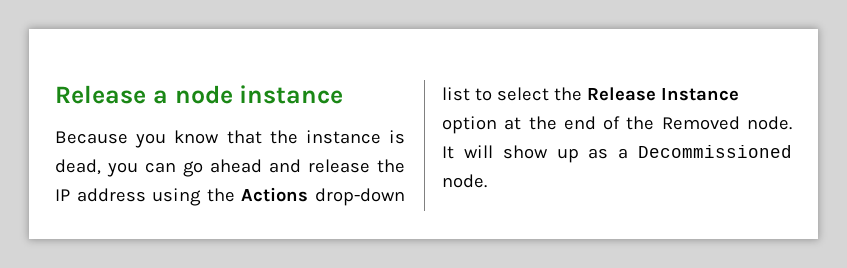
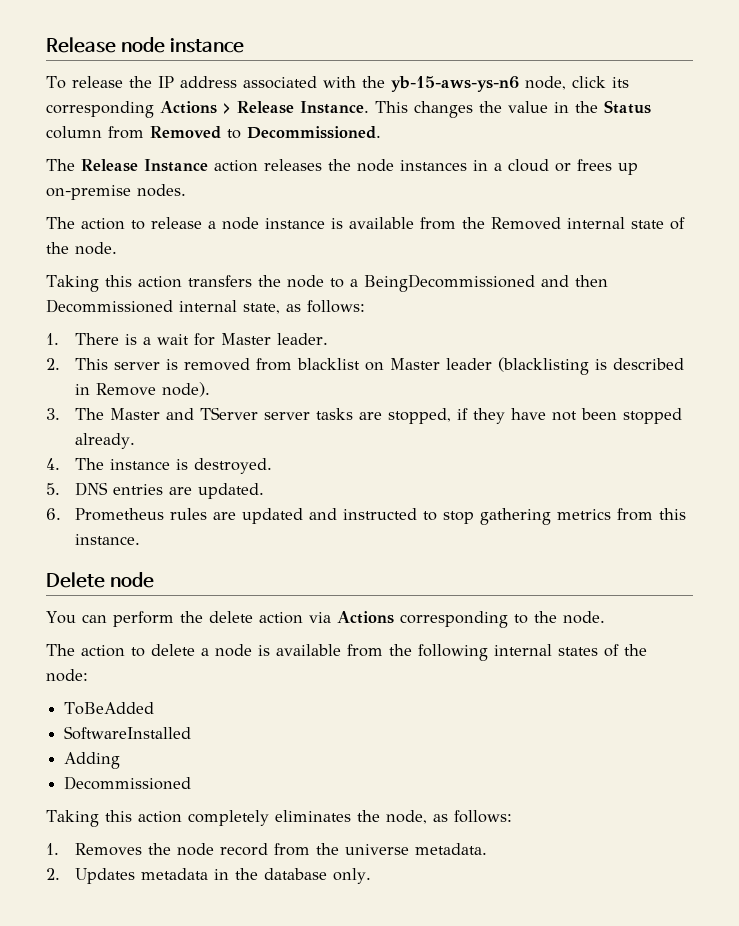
[55,85,168,104] Release a -> [46,37,116,53] Release
[55,130,406,148] [55,159,405,177] [55,187,405,206] [442,87,739,101] [442,116,792,134] [442,145,792,163] [442,174,487,188] Because you know that the instance is dead, you can go ahead and release the IP address using the Actions drop-down list to select the Release Instance option at the end of the Removed node. It will show up as a Decommissioned node. -> [46,76,629,92] [46,100,651,118] [46,126,381,139] [46,159,638,175] [46,184,186,200] [46,217,685,230] [46,242,117,255] [46,274,608,292] [46,299,365,314] [46,333,328,346] [46,357,684,375] [74,382,210,397] [46,407,682,424] [74,433,135,449] [46,458,272,474] [46,482,264,499] [46,508,686,525] [74,534,140,545] [46,572,154,588] [46,611,605,628] [46,644,647,661] [46,669,88,682] [64,702,155,715] [64,726,192,740] [64,752,121,769] [64,776,192,790] [46,810,512,827] [46,843,487,856] [46,868,371,884] To release the IP address associated with the yb-15-aws-ys-n6 node, click its corresponding Actions > Release Instance. This changes the value in the Status column from Removed to Decommissioned. // The Release Instance action releases the node instances in a cloud or frees up on-premise nodes. // The action to release a node instance is available from the Removed internal state of the node. // Taking this action transfers the node to a BeingDecommissioned and then Decommissioned internal state, as follows: // 1. There is a wait for Master leader. // 2. This server is removed from blacklist on Master leader (blacklisting is described in Remove node). // 3. The Master and TServer server tasks are stopped, if they have not been stopped already. // 4. The instance is destroyed. // 5. DNS entries are updated. // 6. Prometheus rules are updated and instructed to stop gathering metrics from this instance. // Delete node // You can perform the delete action via Actions corresponding to the node. // The action to delete a node is available from the following internal states of the node: // ToBeAdded // SoftwareInstalled // Adding // Decommissioned // Taking this action completely eliminates the node, as follows: // 1. Removes the node record from the universe metadata. // 2. Updates metadata in the database only.

